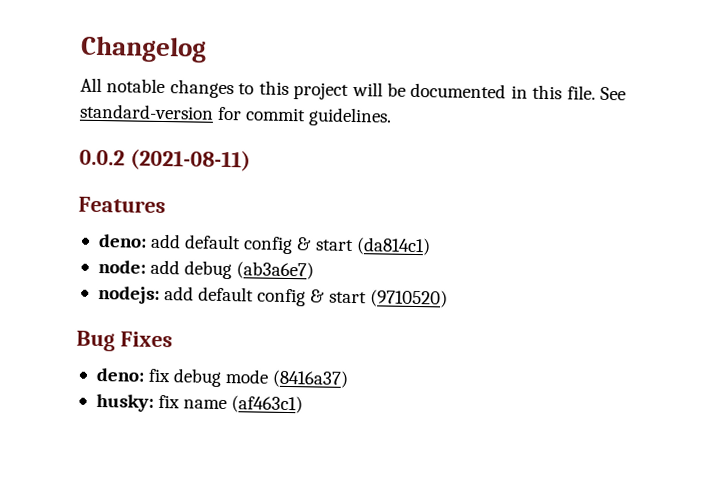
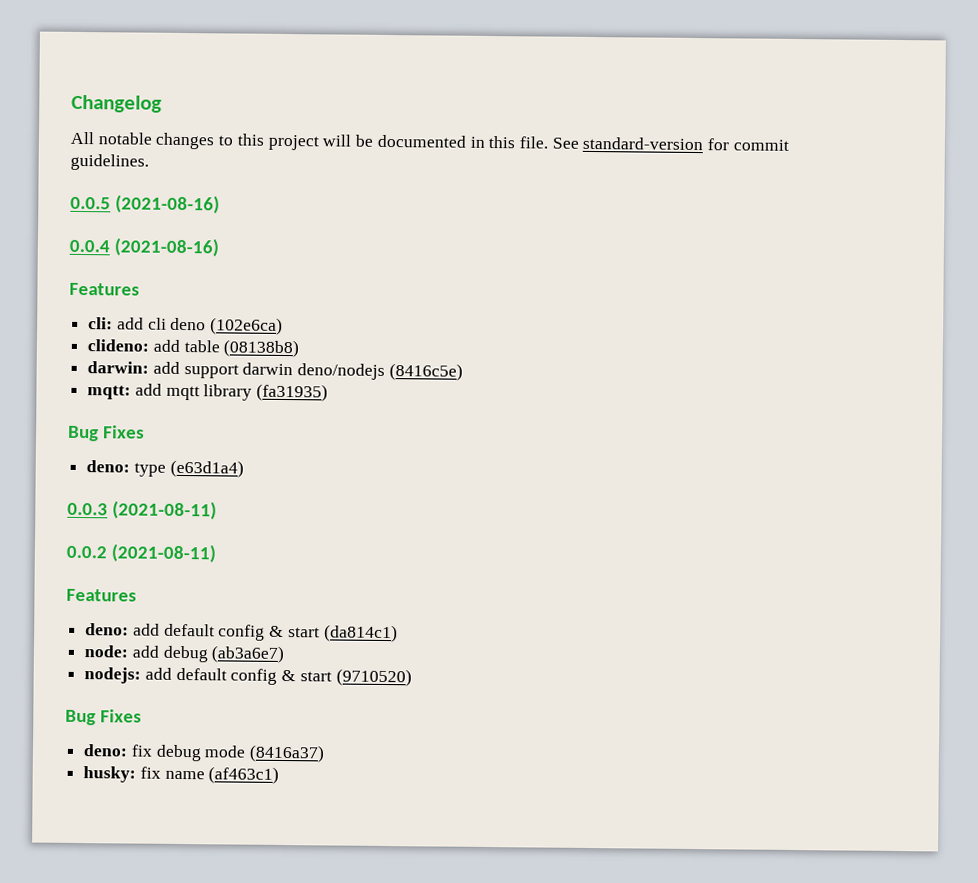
(393, 117) none -> [70,194,220,214] [69,237,219,257] [69,282,140,296] [88,317,284,335] [87,339,300,358] [87,361,463,381] [87,383,329,402] [67,425,145,442] [86,459,244,478] [67,500,217,520] // 0.0.5 (2021-08-16) // 0.0.4 (2021-08-16) // Features // cli: add cli deno (102e6ca) // clideno: add table (08138b8) // darwin: add support darwin deno/nodejs (8416c5e) // mqtt: add mqtt library (fa31935) // Bug Fixes // deno: type (e63d1a4) // 0.0.3 (2021-08-11)

